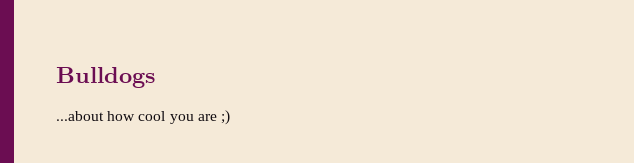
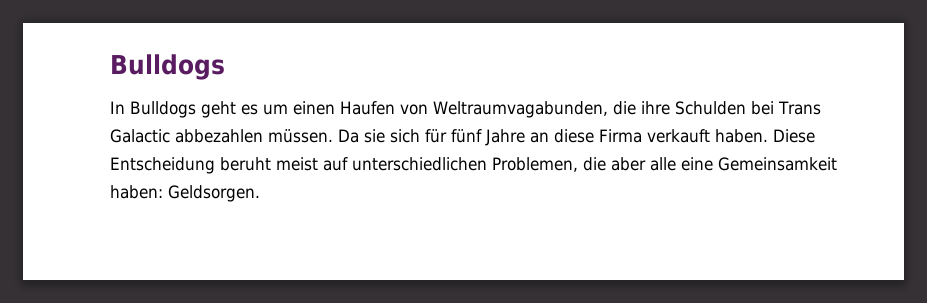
[56,110,230,125] ...about how cool you are ;) -> [110,101,821,118] [110,129,815,146] [110,157,837,174] [110,185,260,202] In Bulldogs geht es um einen Haufen von Weltraumvagabunden, die ihre Schulden bei Trans Galactic abbezahlen müssen. Da sie sich für fünf Jahre an diese Firma verkauft haben. Diese Entscheidung beruht meist auf unterschiedlichen Problemen, die aber alle eine Gemeinsamkeit haben: Geldsorgen.

